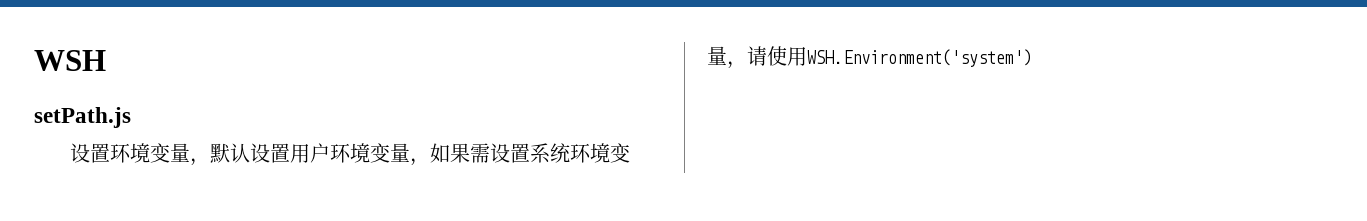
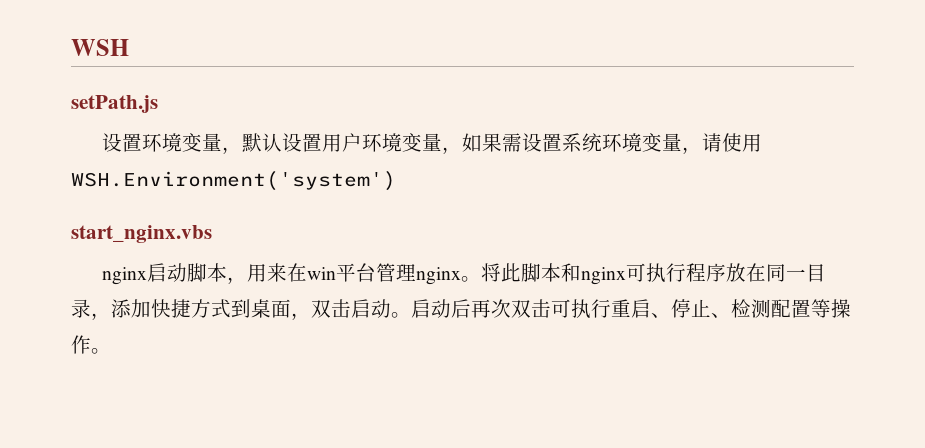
(1032, 58) none -> [71,225,212,243] [101,263,826,285] [71,299,851,320] [71,335,111,354] // start_nginx.vbs // nginx启动脚本，用来在win平台管理nginx。将此脚本和nginx可执行程序放在同一目录，添加快捷方式到桌面，双击启动。启动后再次双击可执行重启、停止、检测配置等操作。

